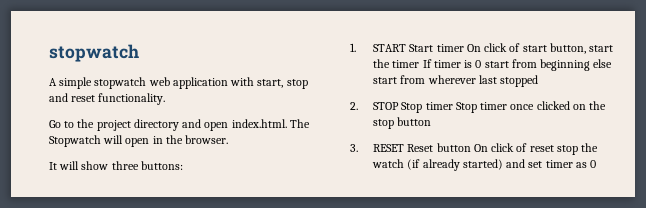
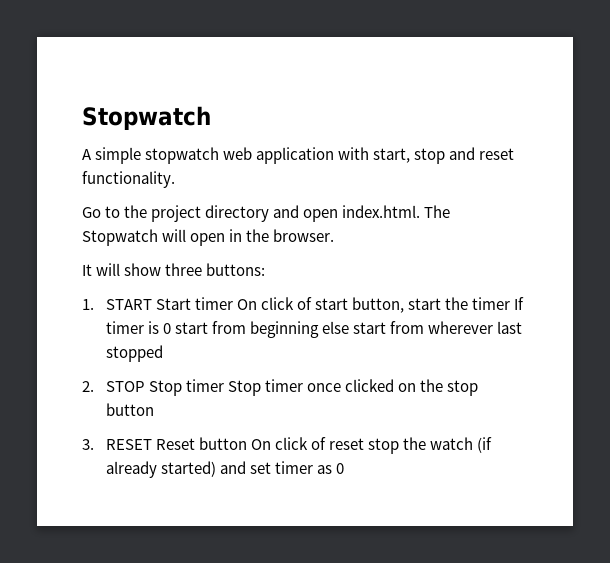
[49,44,139,62] stopwatch -> [82,106,211,130] Stopwatch

